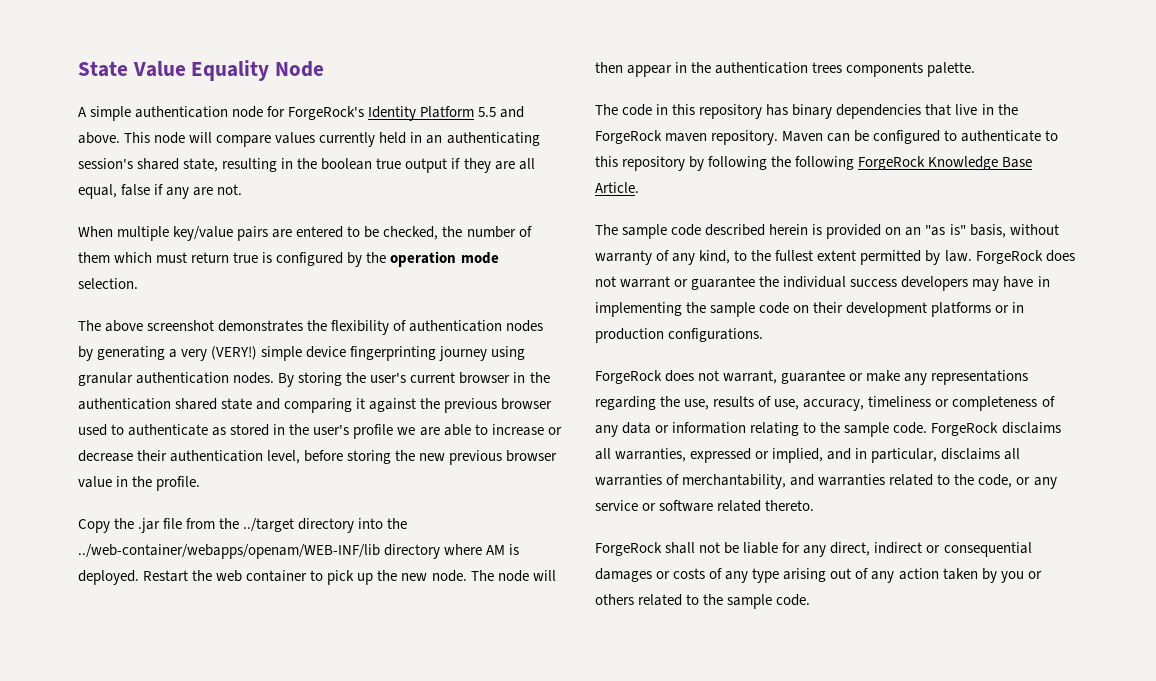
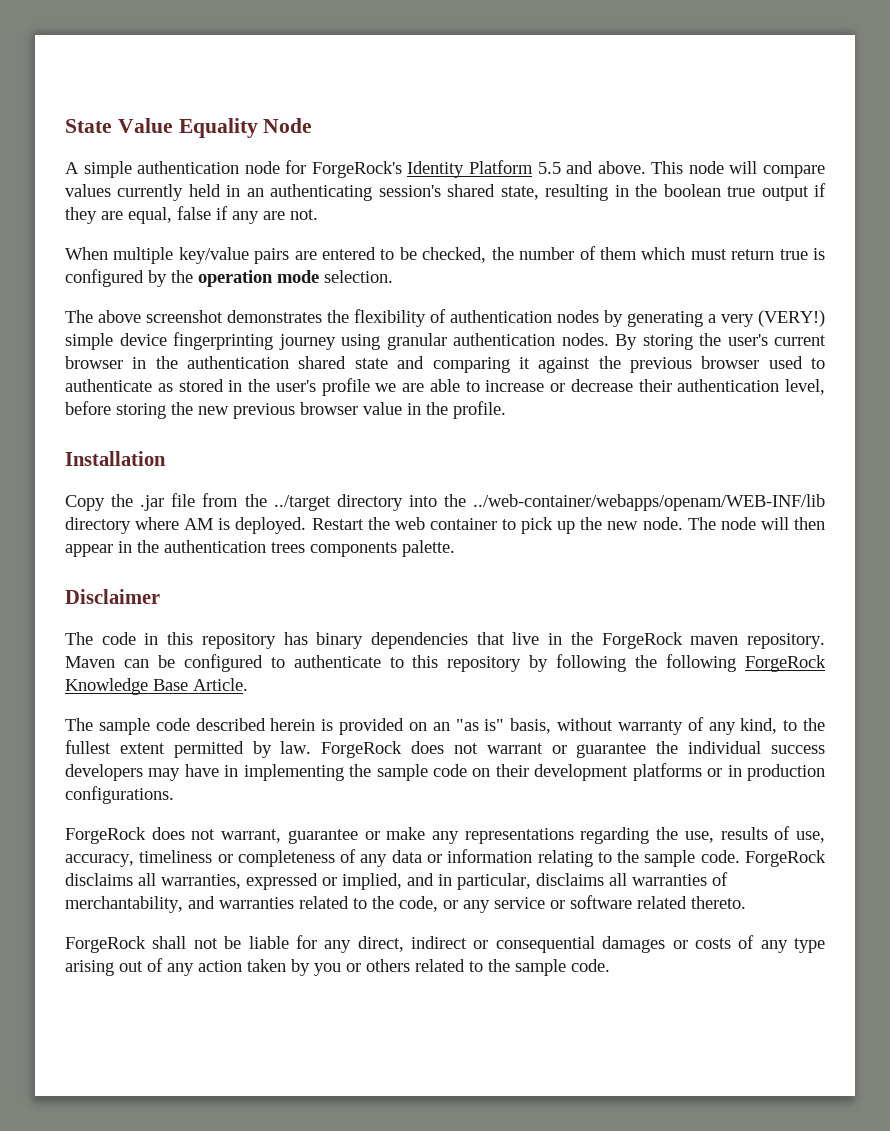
[518,158,535,170] all -> (123, 215) none
(201, 483) none -> [65,451,166,466] // Installation
(976, 69) none -> [65,589,160,604] // Disclaimer

